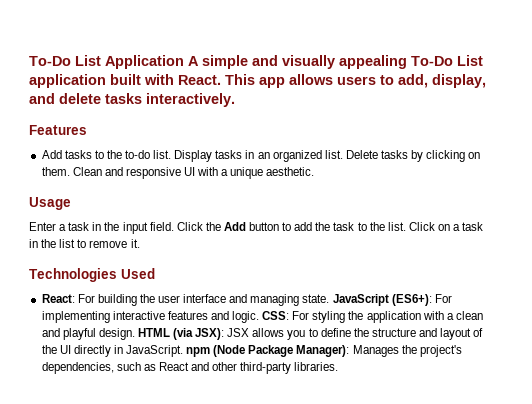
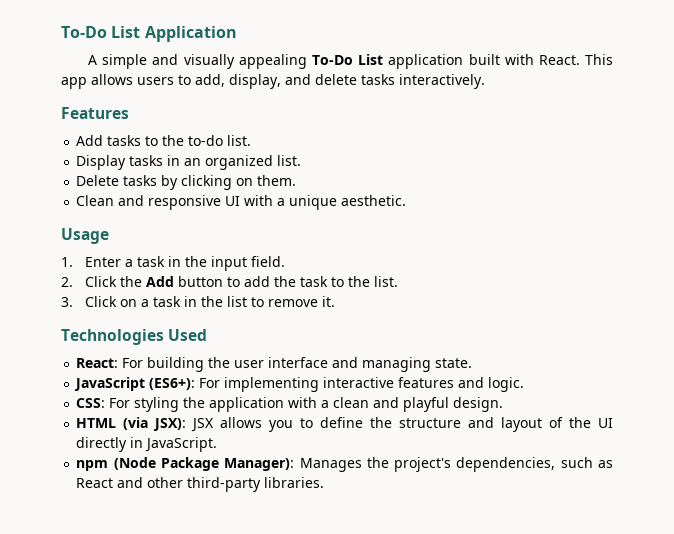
(184, 62) none -> (237, 34) //
(172, 154) none -> (252, 140) //
(343, 154) none -> (302, 160) //
(70, 171) none -> (297, 180) //
(71, 203) none -> [61,257,73,267] 1.
(174, 226) none -> [61,277,73,287] // 2.
(406, 226) none -> [61,297,73,307] // 3.
(330, 298) none -> (473, 363) //
(260, 317) none -> (525, 384) //
(135, 334) none -> (504, 404) //
(184, 351) none -> (218, 444) //

